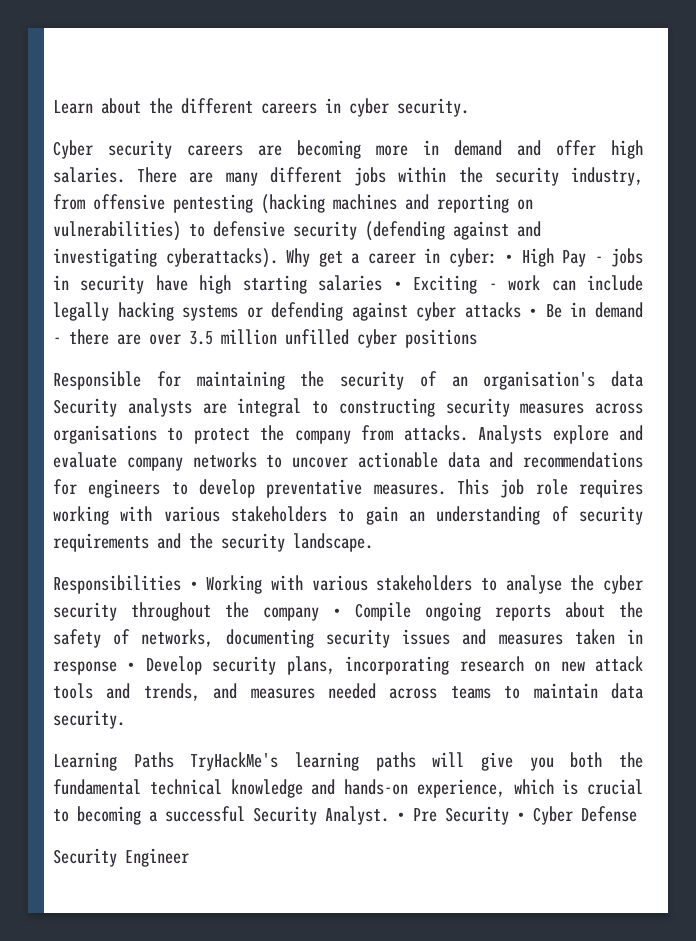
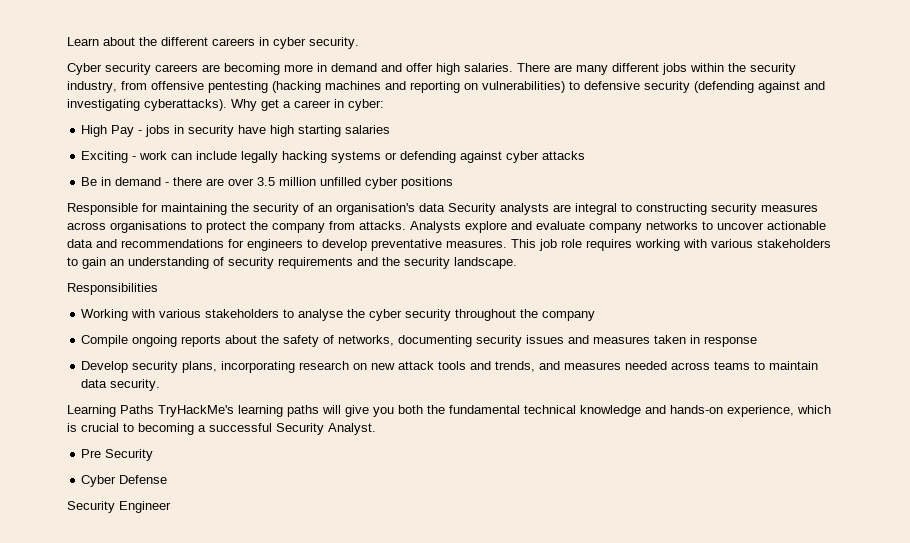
[505,254,513,263] • -> (384, 105) //
[393,281,402,290] • -> (391, 129) //
[529,308,538,317] • -> (586, 155) //
[189,581,198,590] • -> (158, 289) //
[333,608,341,617] • -> (596, 316) //
[127,662,136,671] • -> (758, 341) //
[397,812,405,821] • -> (376, 429) //
[517,812,525,821] • -> (154, 455) //

